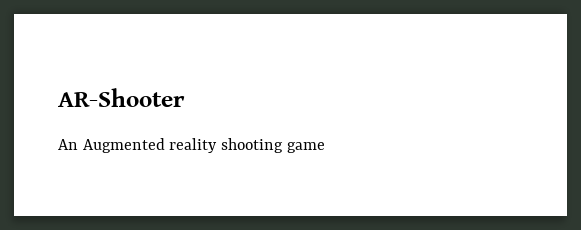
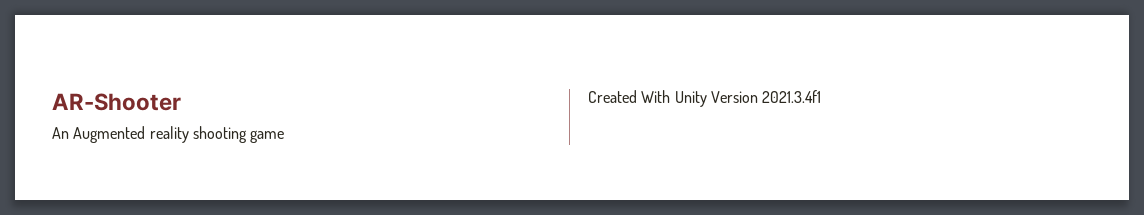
(325, 147) none -> [588,90,822,107] // Created With Unity Version 2021.3.4f1

